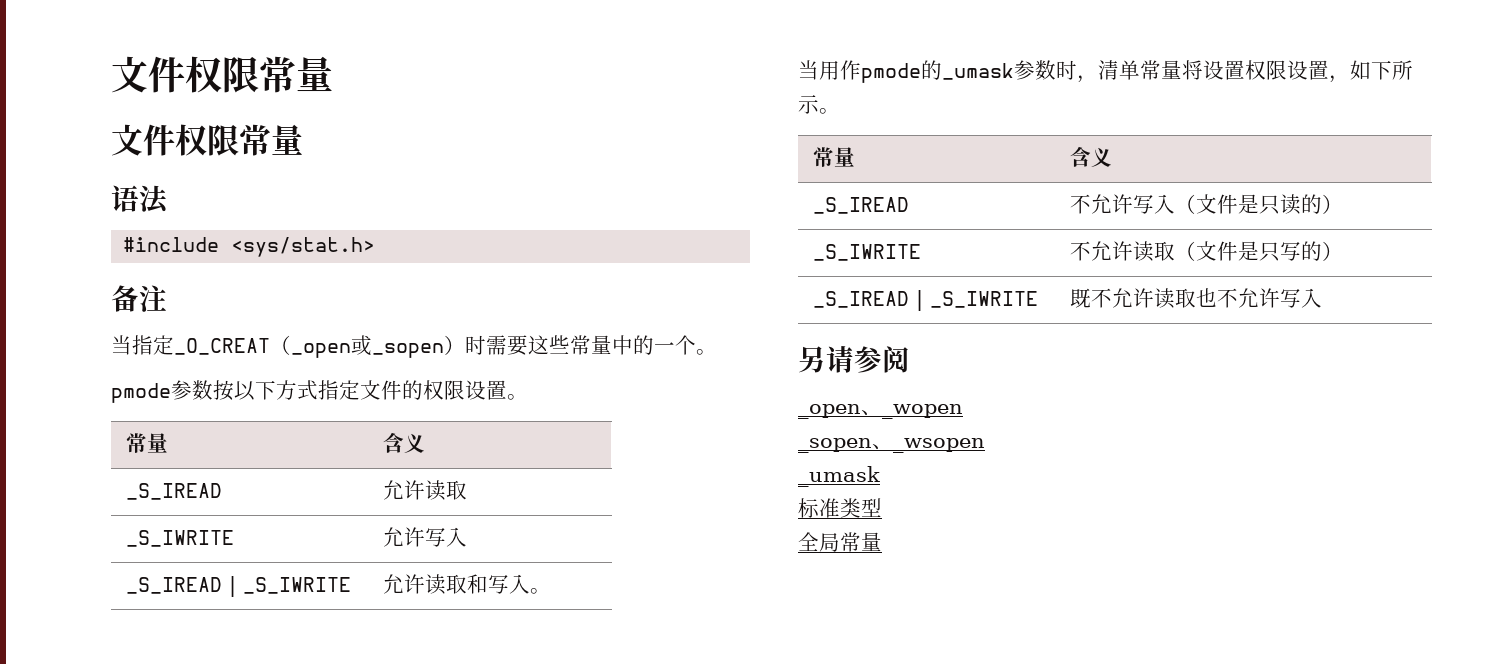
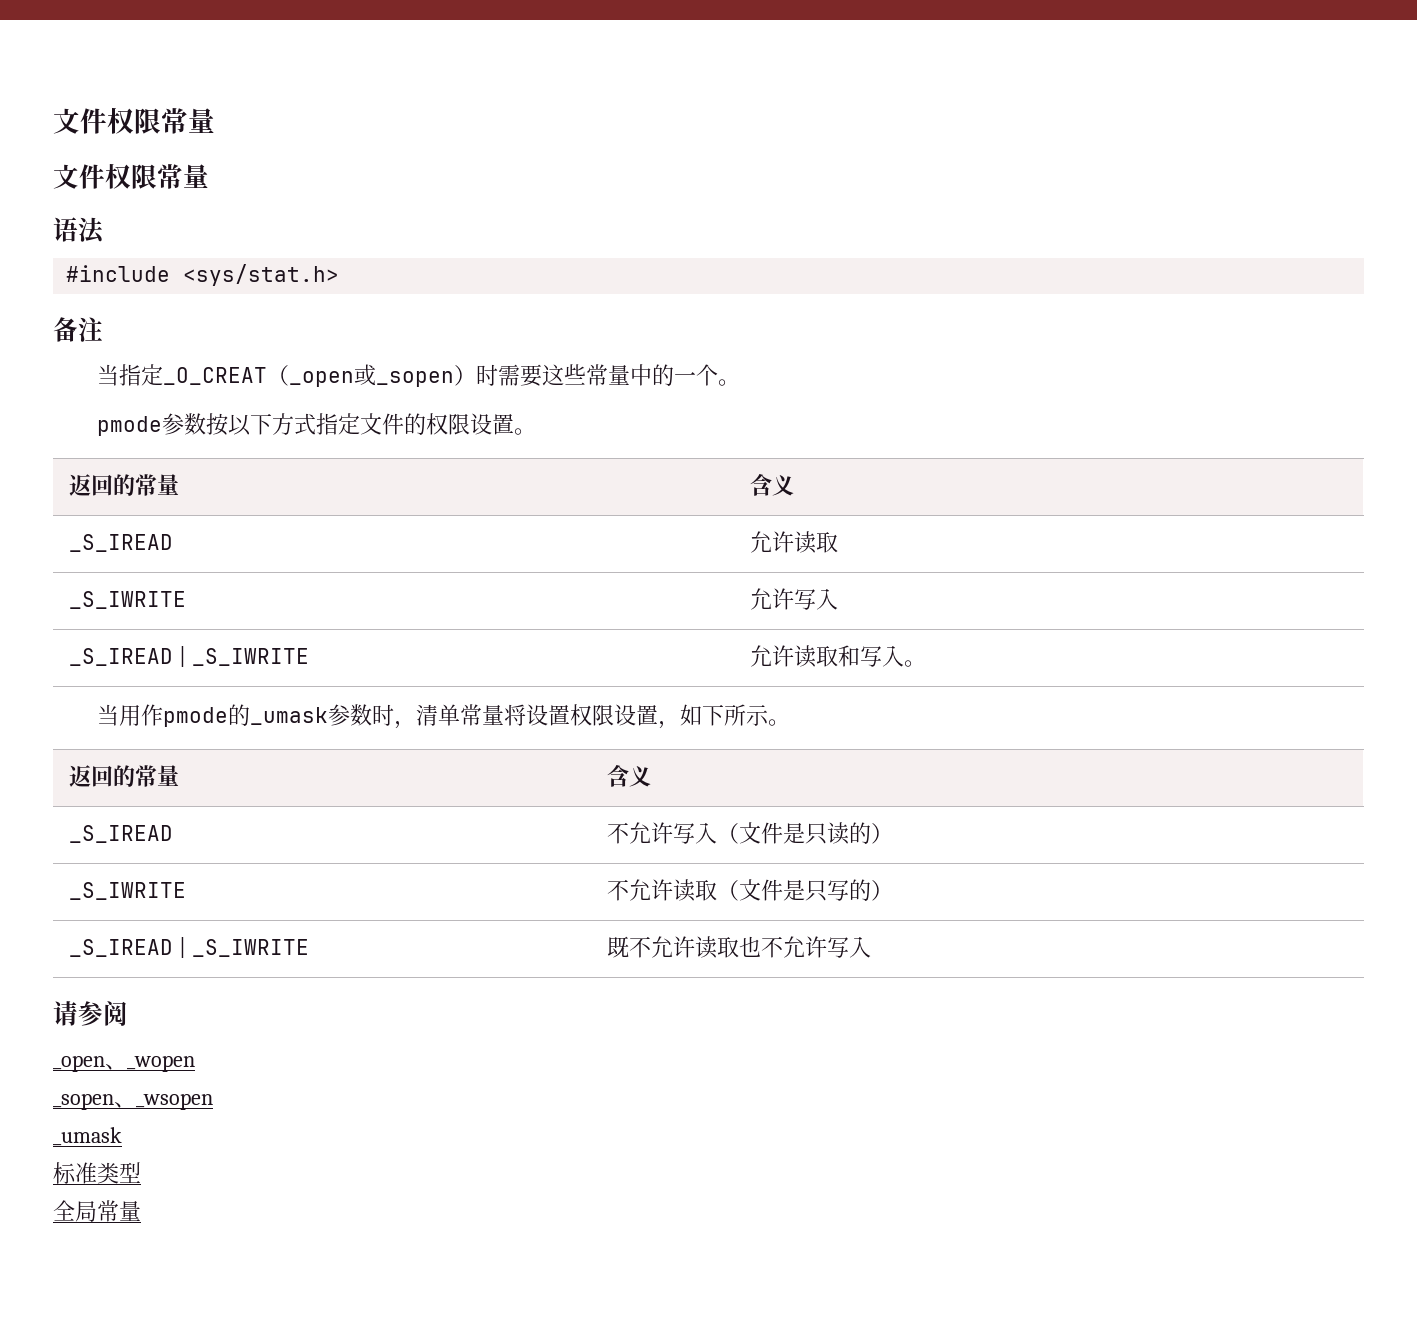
(528, 397) none -> [69,474,136,496] 返回的
(840, 111) none -> [69,765,136,787] 返回的
[798,346,826,373] 另 -> (872, 947) none

